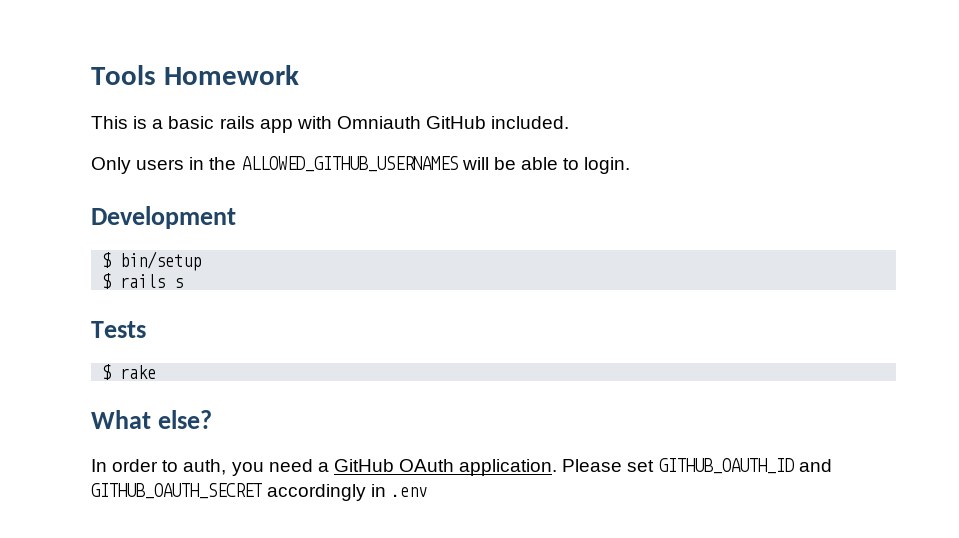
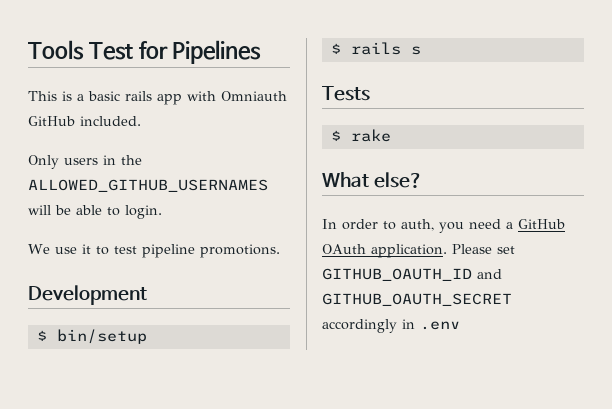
[163,65,299,85] Homework -> [88,40,262,64] Test for Pipelines
(631, 165) none -> [28,244,280,258] // We use it to test pipeline promotions.

